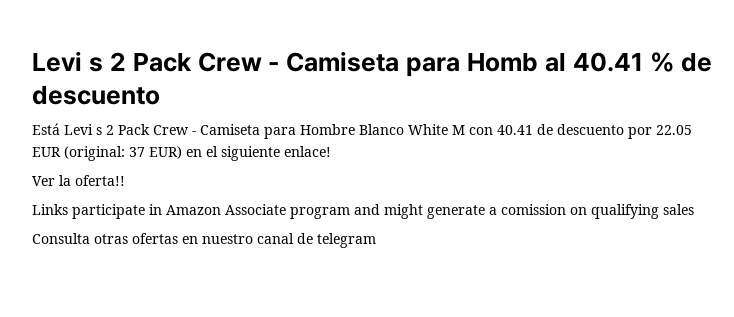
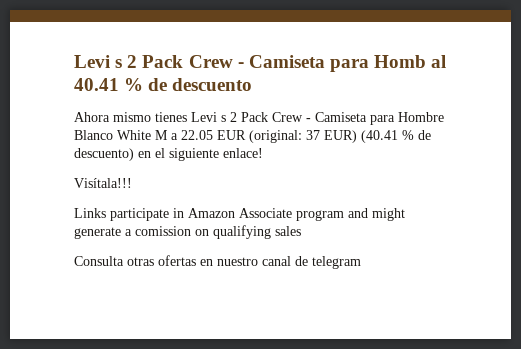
[32,123,60,135] Está -> [74,112,187,122] Ahora mismo tienes
[469,124,652,139] con 40.41 de descuento por -> [171,133,178,140] a
(182, 152) none -> [361,130,431,143] [74,148,134,161] (40.41 % de descuento)
[32,175,125,186] Ver la oferta!! -> [74,178,132,188] Visítala!!!

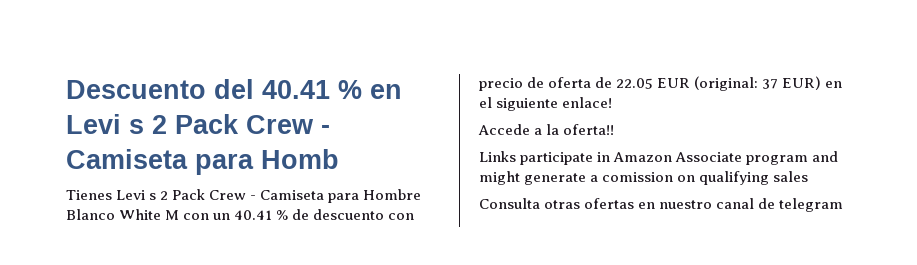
(74, 61) none -> [66,79,402,99] Descuento del 40.41 % en
[431,55,447,68] [74,78,253,91] [74,112,187,122] al 40.41 % de descuento // Ahora mismo tienes -> [66,190,112,200] // Tienes
[171,133,178,140] a -> [183,209,415,220] [479,77,613,91] con un 40.41 % de descuento con precio de oferta de
[361,130,431,143] [74,148,134,161] (40.41 % de descuento) -> (822, 83) none
[74,178,132,188] Visítala!!! -> [478,124,615,135] Accede a la oferta!!

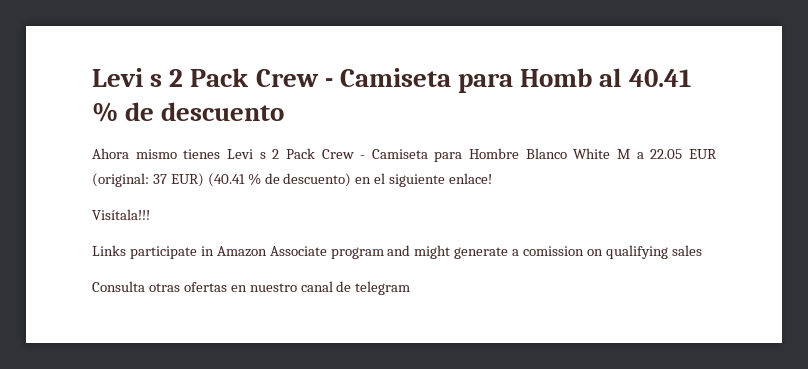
[66,79,402,99] Descuento del 40.41 % en -> (92, 77) none
[66,190,112,200] // Tienes -> [599,68,691,87] [92,102,285,122] [92,148,221,159] al 40.41 % de descuento // Ahora mismo tienes
[183,209,415,220] [479,77,613,91] con un 40.41 % de descuento con precio de oferta de -> [636,152,644,159] a
(822, 83) none -> [207,173,352,187] (40.41 % de descuento)
[478,124,615,135] Accede a la oferta!! -> [92,209,150,220] Visítala!!!

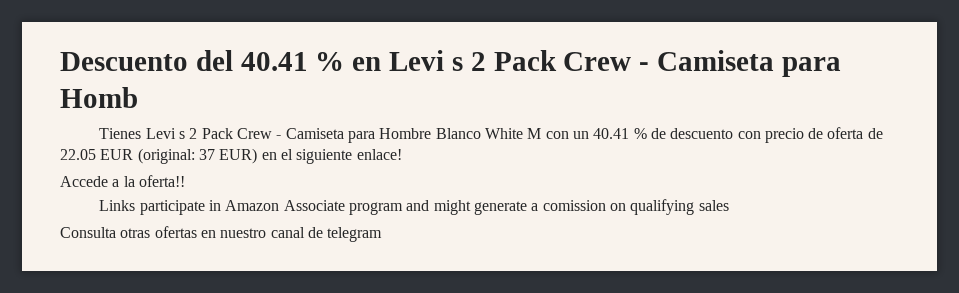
(92, 77) none -> [60,50,382,71] Descuento del 40.41 % en
[599,68,691,87] [92,102,285,122] [92,148,221,159] al 40.41 % de descuento // Ahora mismo tienes -> [99,128,142,139] // Tienes
[636,152,644,159] a -> [545,127,883,143] con un 40.41 % de descuento con precio de oferta de
[207,173,352,187] (40.41 % de descuento) -> (258, 156) none
[92,209,150,220] Visítala!!! -> [60,175,185,187] Accede a la oferta!!

